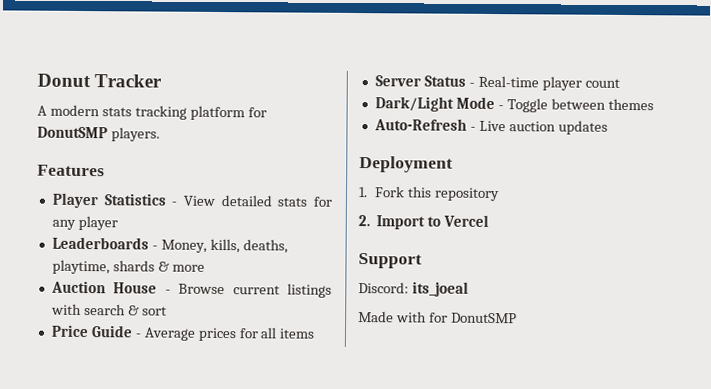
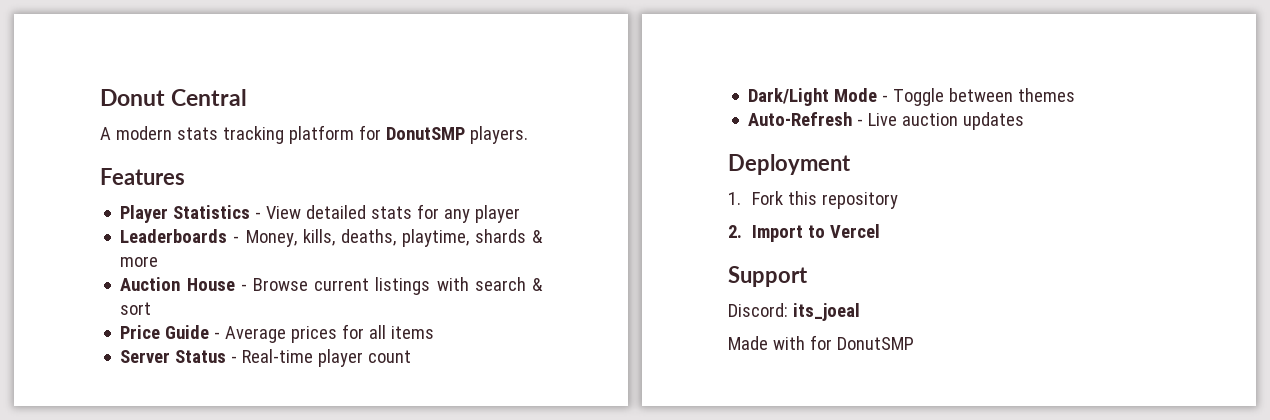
[94,74,163,88] Tracker -> [171,89,248,106] Central

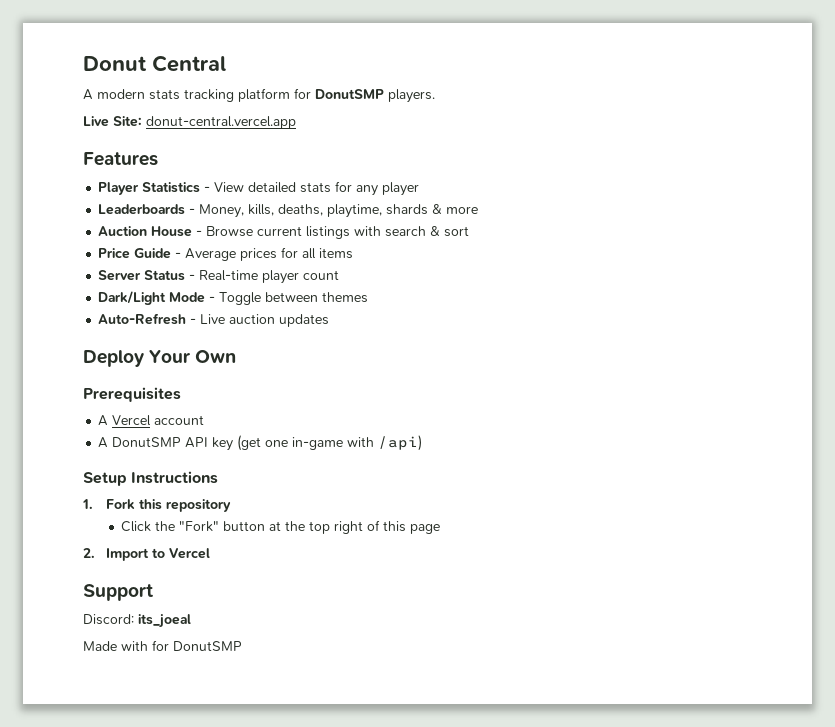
(528, 135) none -> [83,116,296,129] // Live Site: donut-central.vercel.app
[728,154,851,175] [728,191,899,209] Deployment // 1. Fork this repository -> [83,350,237,367] [83,387,181,402] [98,415,205,426] [98,435,423,451] [83,471,219,486] [82,499,231,512] [121,520,441,534] Deploy Your Own // Prerequisites // A Vercel account // A DonutSMP API key (get one in-game with /api) // Setup Instructions // 1. Fork this repository // Click the "Fork" button at the top right of this page

